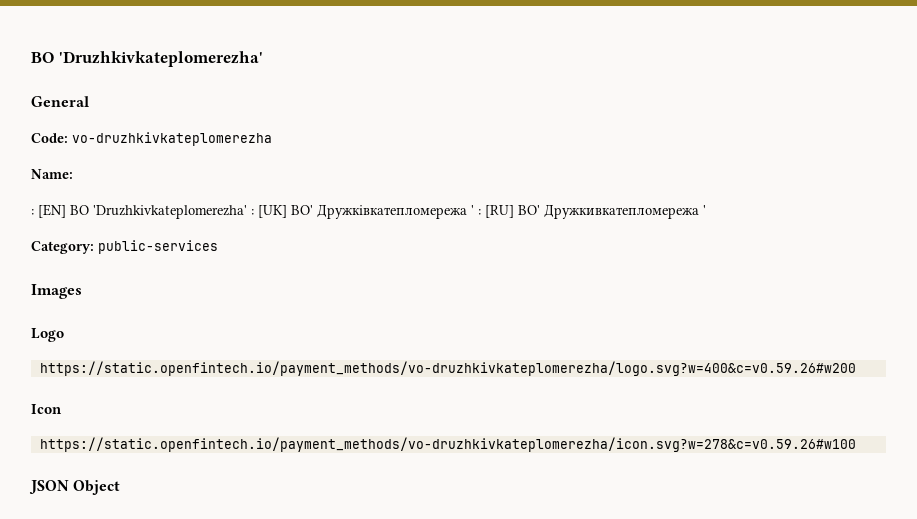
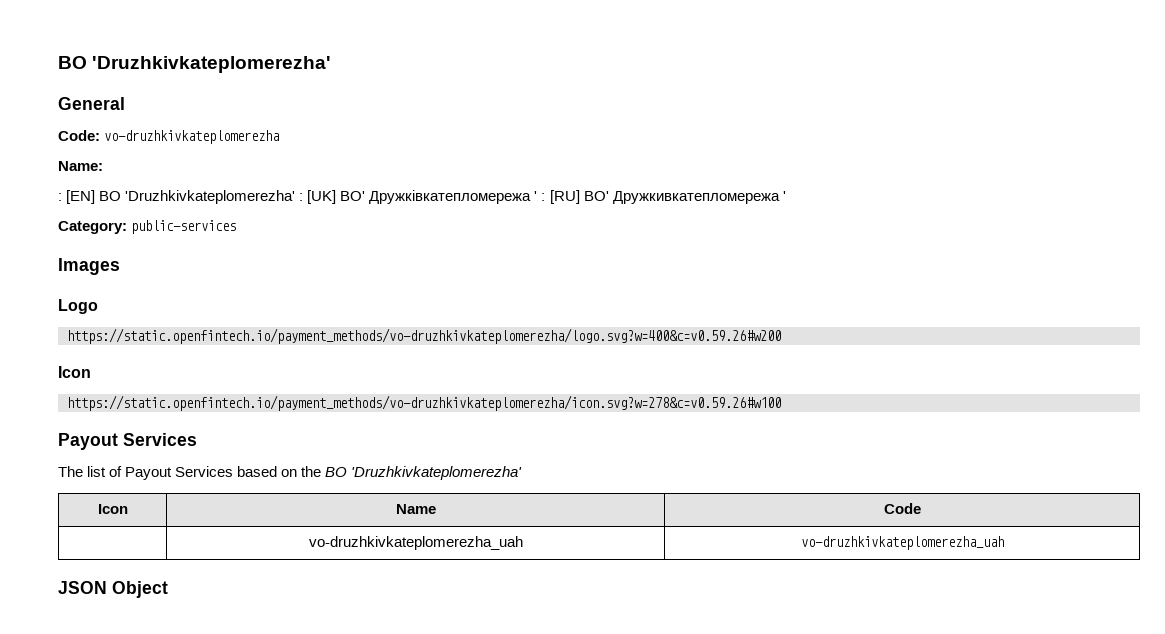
(856, 444) none -> [58,433,197,450] [58,466,523,480] [97,504,128,514] [395,504,436,514] [883,503,921,514] [308,536,523,550] [800,536,1004,550] // Payout Services // The list of Payout Services based on the BO 'Druzhkivkateplomerezha' // Icon | Name | Code // | vo-druzhkivkateplomerezha_uah | vo-druzhkivkateplomerezha_uah

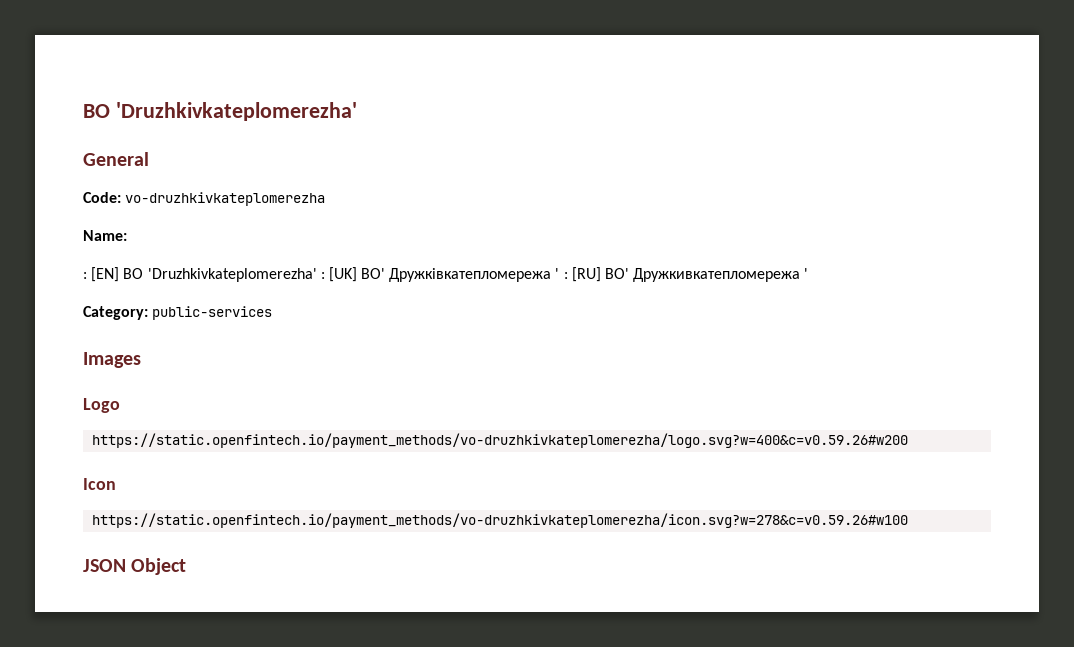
[58,433,197,450] [58,466,523,480] [97,504,128,514] [395,504,436,514] [883,503,921,514] [308,536,523,550] [800,536,1004,550] // Payout Services // The list of Payout Services based on the BO 'Druzhkivkateplomerezha' // Icon | Name | Code // | vo-druzhkivkateplomerezha_uah | vo-druzhkivkateplomerezha_uah -> (909, 520) none

